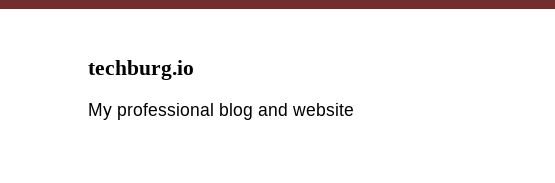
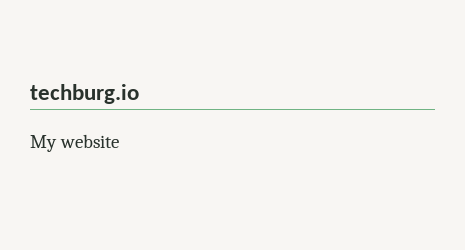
[117,103,288,120] professional blog and -> (57, 143) none

